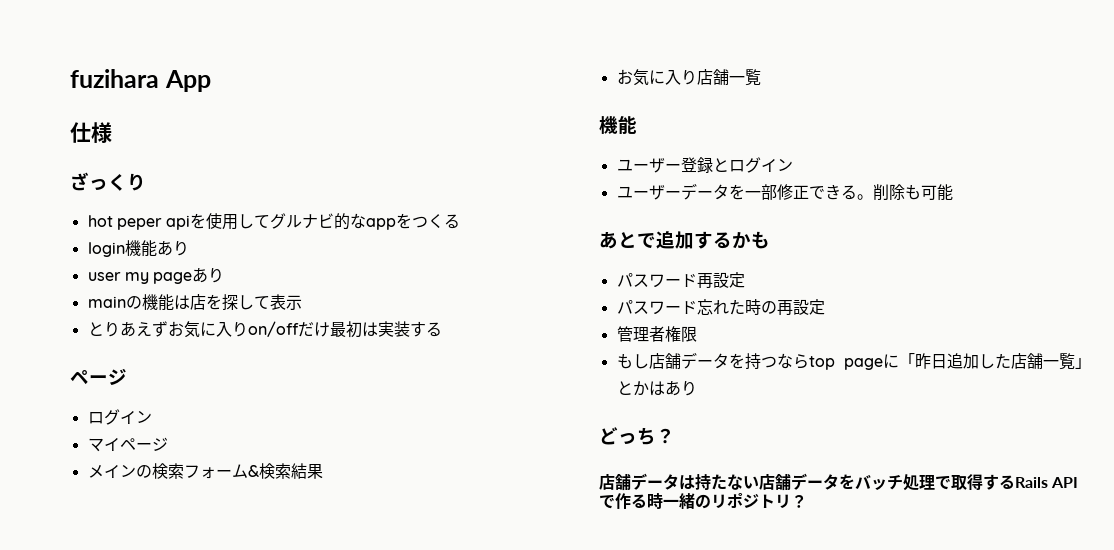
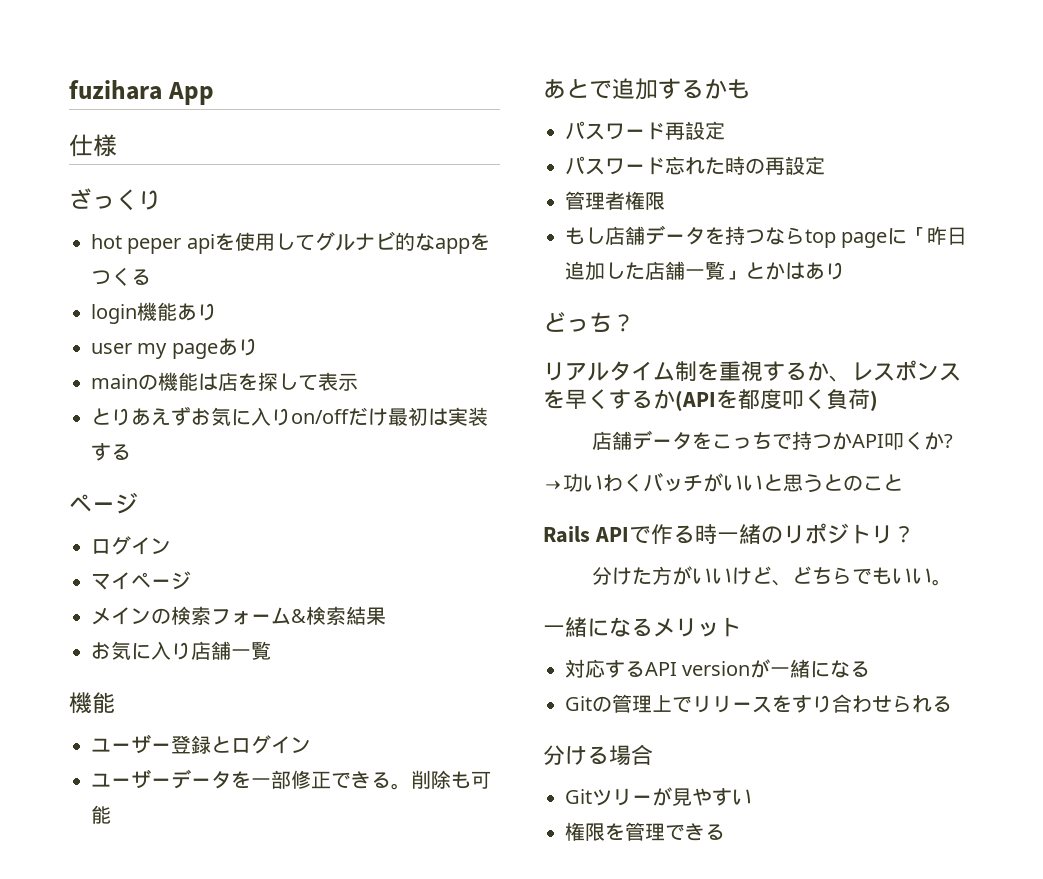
[599,473,1015,491] 店舗データは持たない店舗データをバッチ処理で取得する -> [543,360,961,382] [543,389,878,411] [592,430,954,450] [543,472,903,493] リアルタイム制を重視するか、レスポンスを早くするか(APIを都度叩く負荷) // 店舗データをこっちで持つかAPI叩くか? // →功いわくバッチがいいと思うとのこと //
(807, 501) none -> [592,566,953,586] [543,617,741,637] [565,659,871,678] [565,694,952,713] [543,744,653,766] [565,787,752,806] [565,822,725,841] // 分けた方がいいけど、どちらでもいい。 // 一緒になるメリット // 対応するAPI versionが一緒になる // Gitの管理上でリリースをすり合わせられる // 分ける場合 // Gitツリーが見やすい // 権限を管理できる

